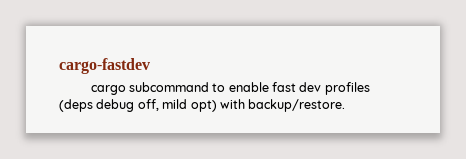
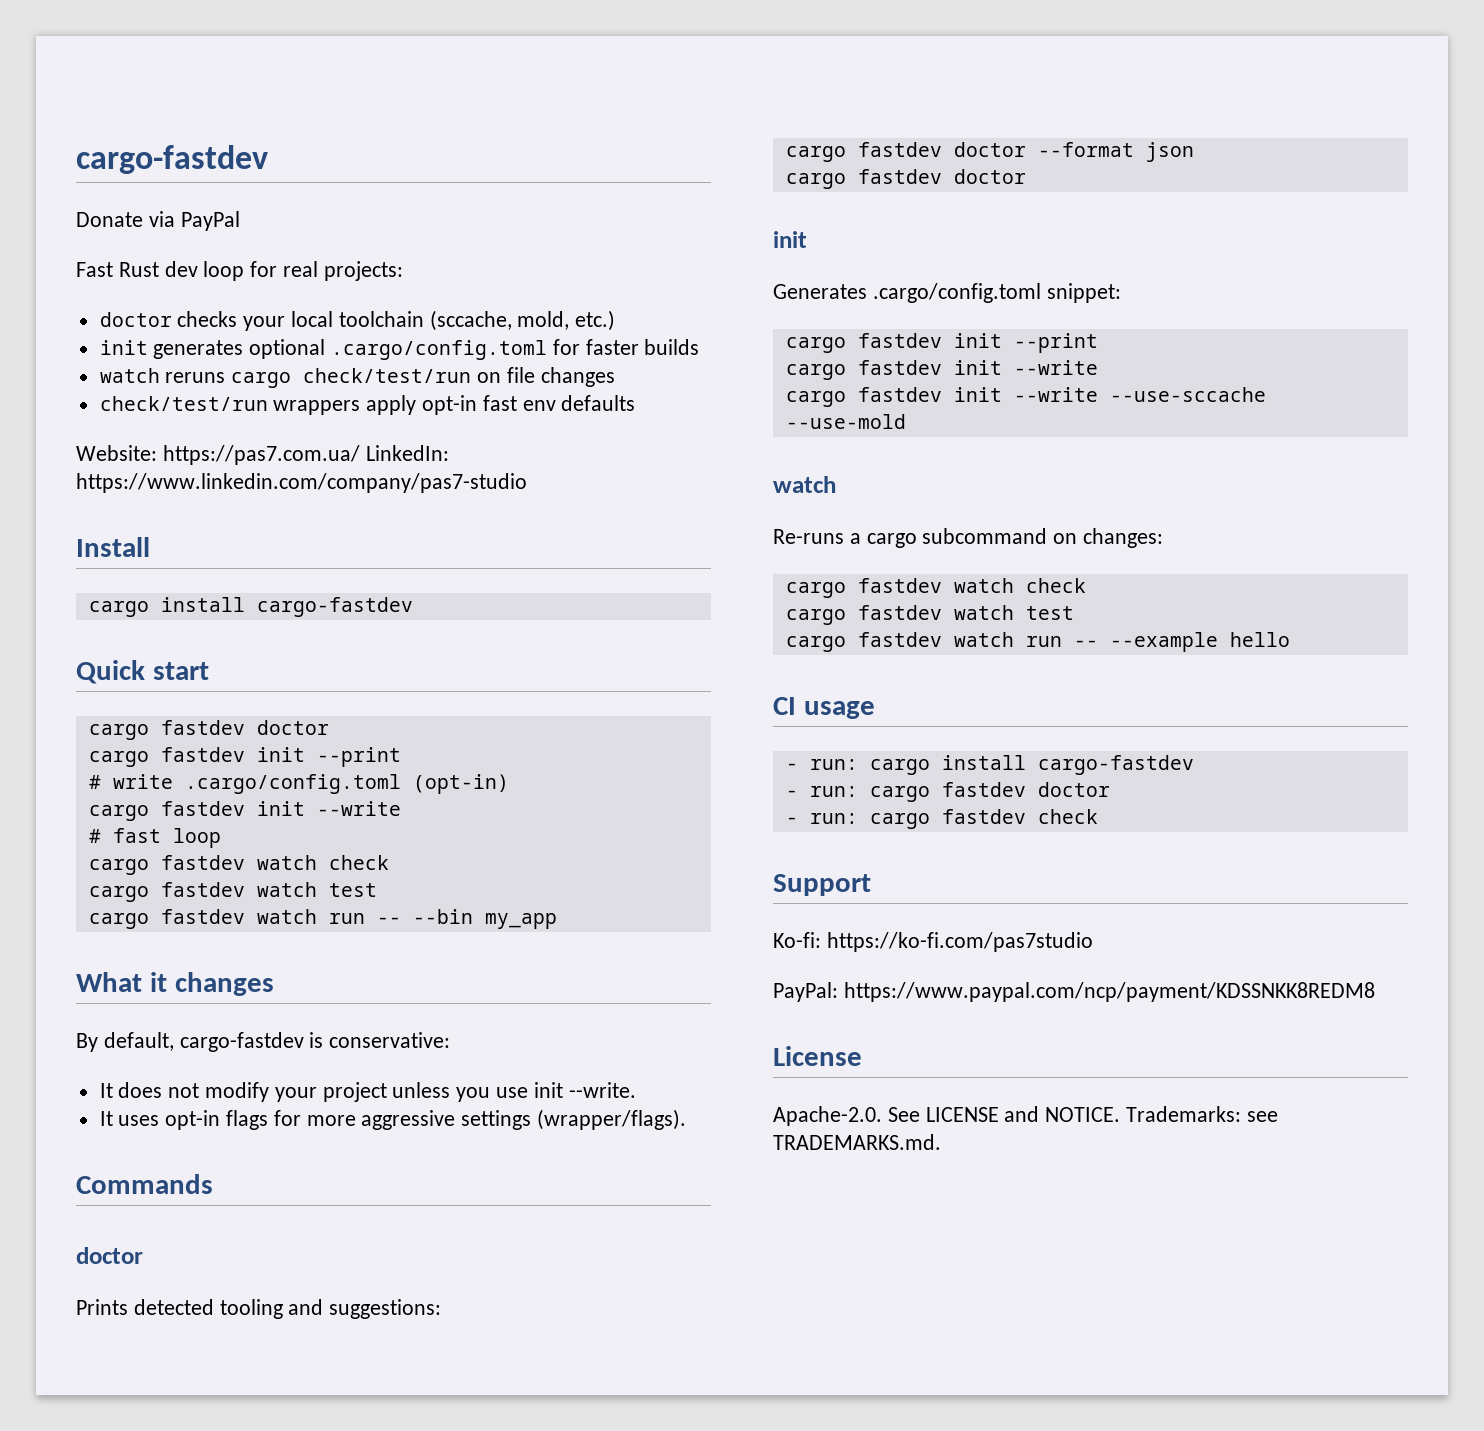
[59,58,150,74] [90,82,370,95] [59,99,346,112] cargo-fastdev // cargo subcommand to enable fast dev profiles (deps debug off, mild opt) with backup/restore. -> [76,145,268,174] [76,211,240,231] [76,261,403,281] [99,310,616,331] [99,339,700,360] [99,367,615,388] [99,395,636,415] [76,445,449,465] [76,473,527,493] [76,537,150,557] [88,597,413,617] [76,660,209,684] [88,720,329,740] [88,747,401,767] [88,774,509,794] [88,801,401,821] [88,828,221,848] [88,855,389,875] [88,882,377,902] [88,909,557,929] [76,972,274,996] [76,1032,451,1052] [99,1082,636,1102] [99,1109,687,1130] [76,1174,213,1194] [76,1247,143,1264] [76,1299,442,1319] [785,142,1194,162] [785,169,1026,189] [773,231,807,248] [773,283,1121,303] [785,333,1098,353] [785,360,1098,380] [785,387,1266,407] [785,414,906,429] [773,476,836,493] [773,528,1164,548] [785,578,1086,598] [785,605,1074,625] [785,632,1290,652] [773,697,875,719] [785,755,1194,775] [785,782,1110,802] [785,809,1098,829] [773,874,871,896] [773,932,1093,952] [773,982,1375,1002] [773,1046,862,1066] [773,1106,1278,1126] [773,1134,941,1150] cargo-fastdev // Donate via PayPal // Fast Rust dev loop for real projects: // doctor checks your local toolchain (sccache, mold, etc.) // init generates optional .cargo/config.toml for faster builds // watch reruns cargo check/test/run on file changes // check/test/run wrappers apply opt-in fast env defaults // Website: https://pas7.com.ua/ LinkedIn: https://www.linkedin.com/company/pas7-studio // Install // cargo install cargo-fastdev // Quick start // cargo fastdev doctor // cargo fastdev init --print // # write .cargo/config.toml (opt-in) // cargo fastdev init --write // # fast loop // cargo fastdev watch check // cargo fastdev watch test // cargo fastdev watch run -- --bin my_app // What it changes // By default, cargo-fastdev is conservative: // It does not modify your project unless you use init --write. // It uses opt-in flags for more aggressive settings (wrapper/flags). // Commands // doctor // Prints detected tooling and suggestions: // cargo fastdev doctor --format json // cargo fastdev doctor // init // Generates .cargo/config.toml snippet: // cargo fastdev init --print // cargo fastdev init --write // cargo fastdev init --write --use-sccache --use-mold // watch // Re-runs a cargo subcommand on changes: // cargo fastdev watch check // cargo fastdev watch test // cargo fastdev watch run -- --example hello // CI usage // - run: cargo install cargo-fastdev // - run: cargo fastdev doctor // - run: cargo fastdev check // Support // Ko-fi: https://ko-fi.com/pas7studio // PayPal: https://www.paypal.com/ncp/payment/KDSSNKK8REDM8 // License // Apache-2.0. See LICENSE and NOTICE. Trademarks: see TRADEMARKS.md.

